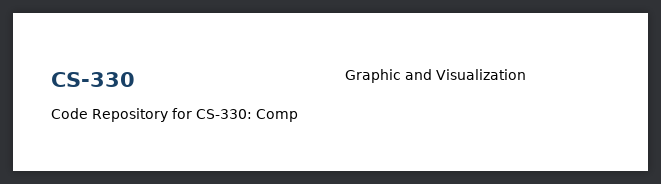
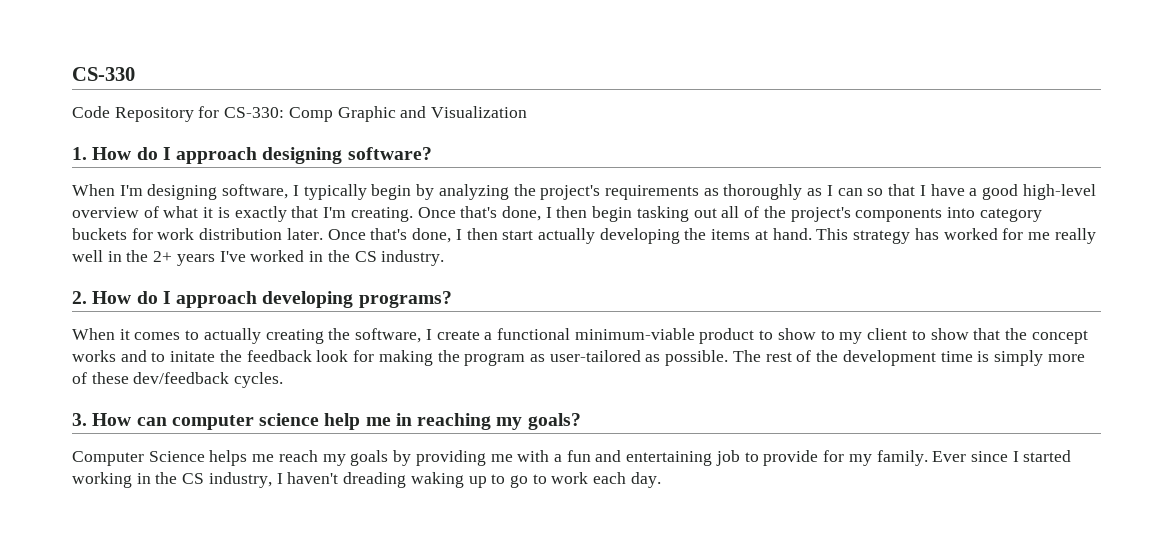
(526, 74) none -> [72,147,432,164] [72,184,1096,200] [72,206,1042,222] [72,228,1096,244] [72,250,445,266] [72,291,452,308] [72,328,1088,344] [72,350,1085,366] [72,372,284,388] [72,413,581,430] [72,450,1072,466] [72,472,661,488] // 1. How do I approach designing software? // When I'm designing software, I typically begin by analyzing the project's requirements as thoroughly as I can so that I have a good high-level overview of what it is exactly that I'm creating. Once that's done, I then begin tasking out all of the project's components into category buckets for work distribution later. Once that's done, I then start actually developing the items at hand. This strategy has worked for me really well in the 2+ years I've worked in the CS industry. // 2. How do I approach developing programs? // When it comes to actually creating the software, I create a functional minimum-viable product to show to my client to show that the concept works and to initate the feedback look for making the program as user-tailored as possible. The rest of the development time is simply more of these dev/feedback cycles. // 3. How can computer science help me in reaching my goals? // Computer Science helps me reach my goals by providing me with a fun and entertaining job to provide for my family. Ever since I started working in the CS industry, I haven't dreading waking up to go to work each day.

